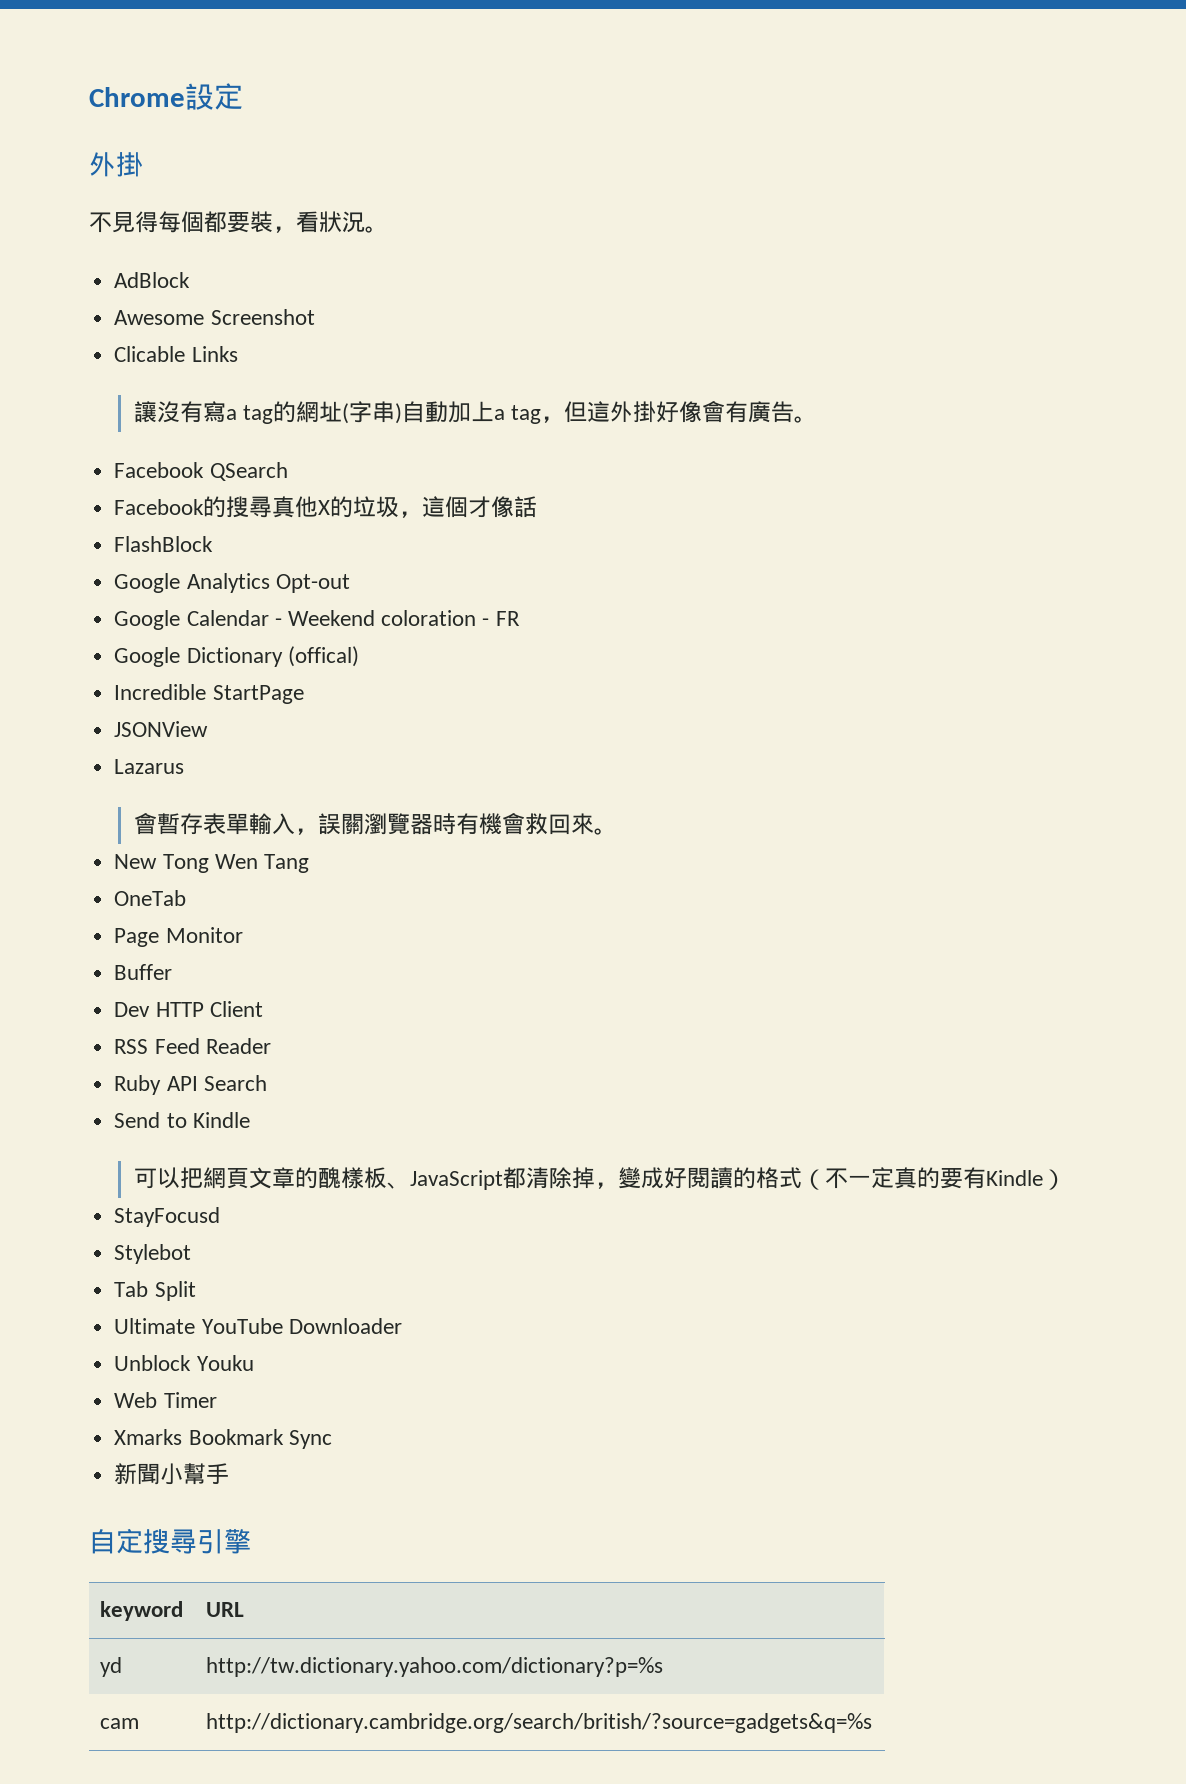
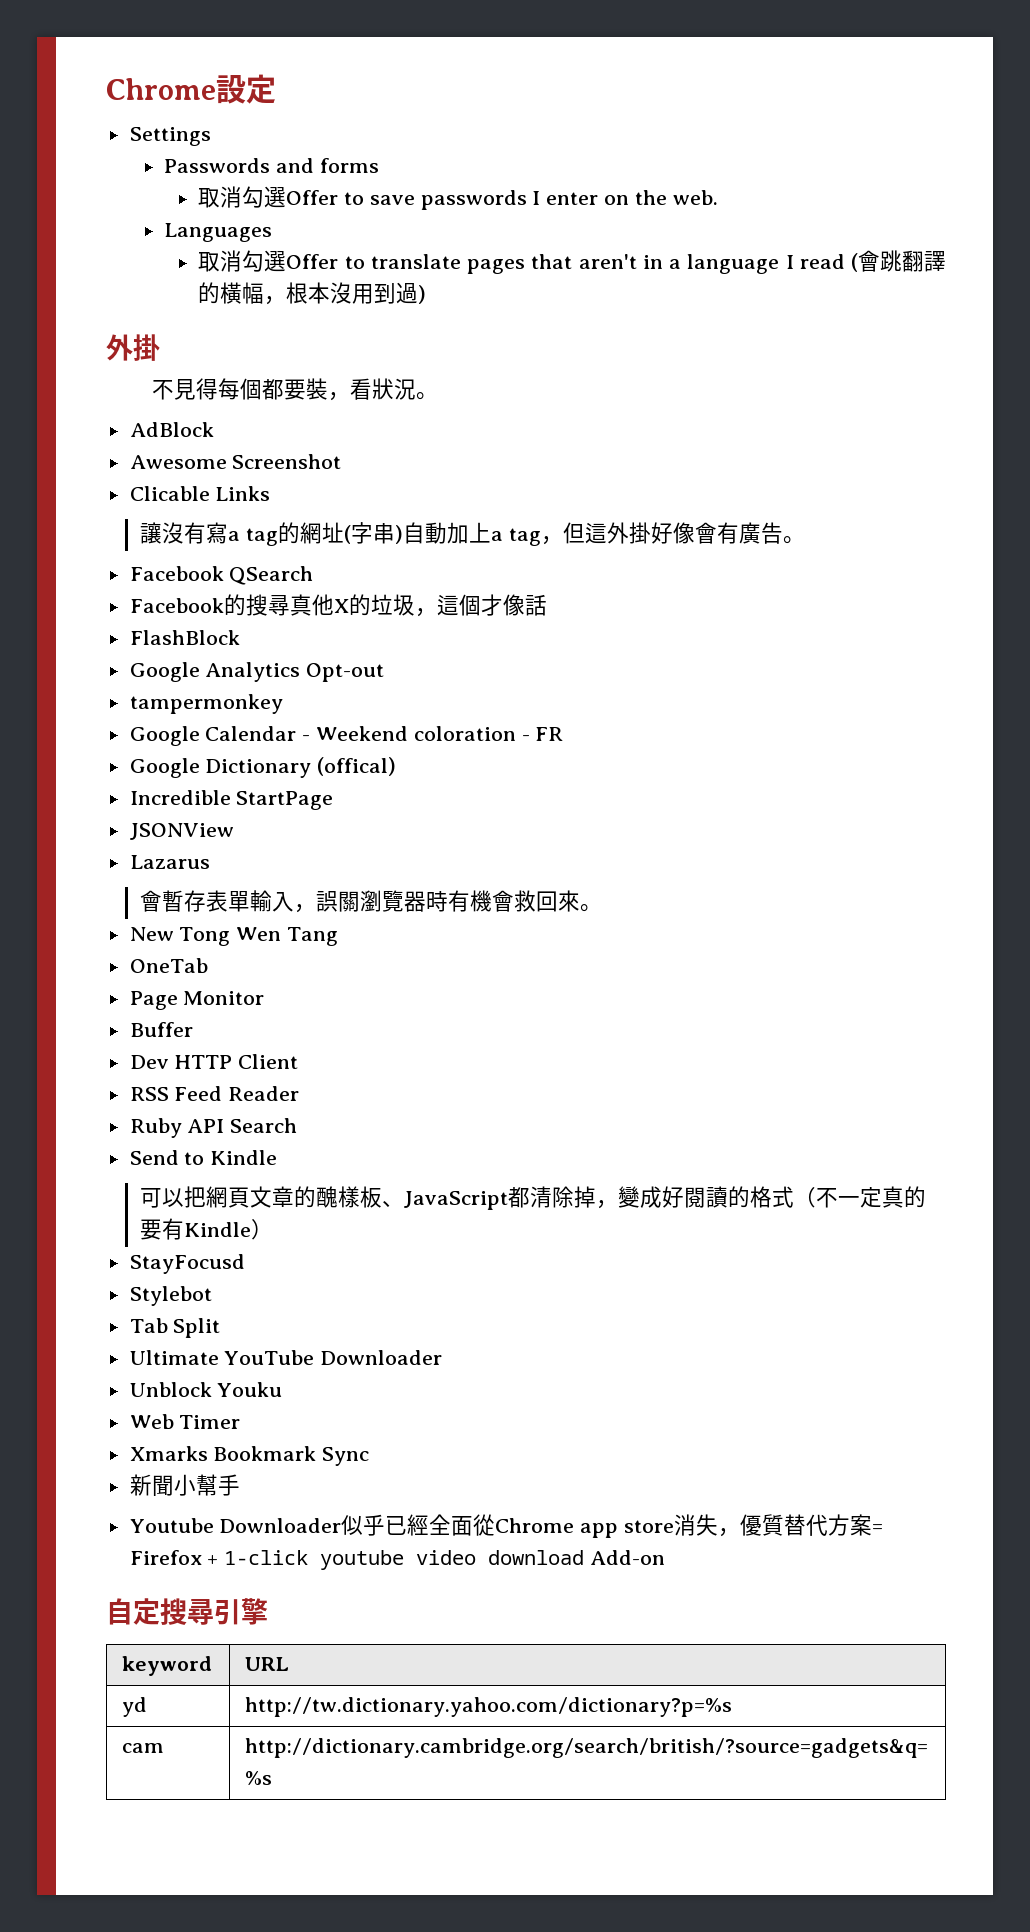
(243, 96) none -> [129,127,211,146] [163,158,379,173] [198,186,718,210] [163,223,272,242] [198,250,946,274] [198,282,427,305] // Settings // Passwords and forms // 取消勾選Offer to save passwords I enter on the web. // Languages // 取消勾選Offer to translate pages that aren't in a language I read (會跳翻譯的橫幅，根本沒用到過)
(350, 583) none -> [129,694,283,714] // tampermonkey
(230, 1473) none -> [129,1514,884,1538] [129,1550,666,1570] // Youtube Downloader似乎已經全面從Chrome app store消失，優質替代方案= Firefox + 1-click youtube video download Add-on

